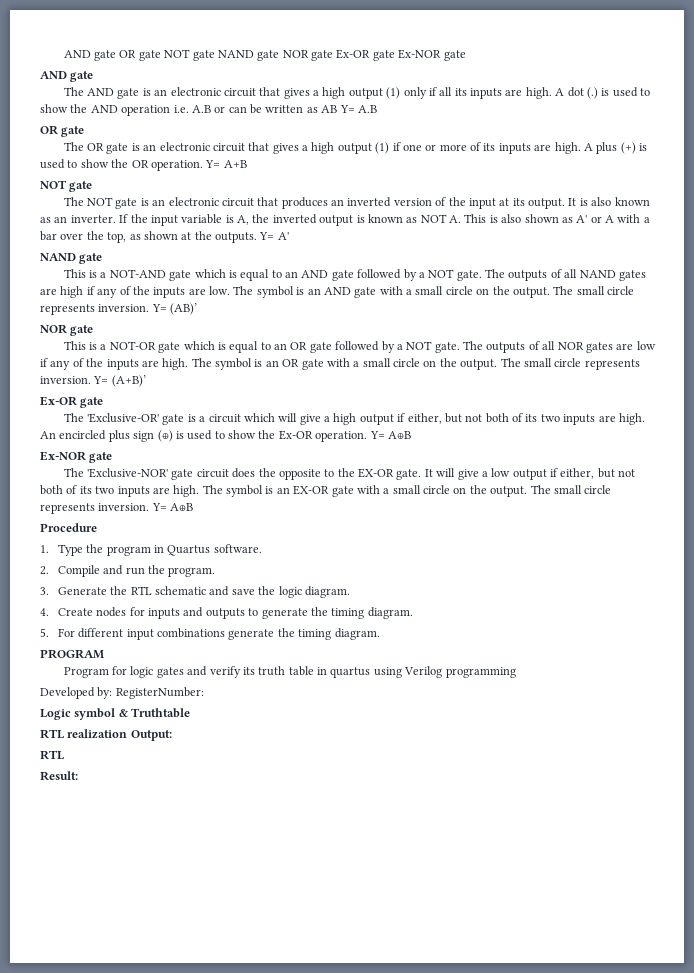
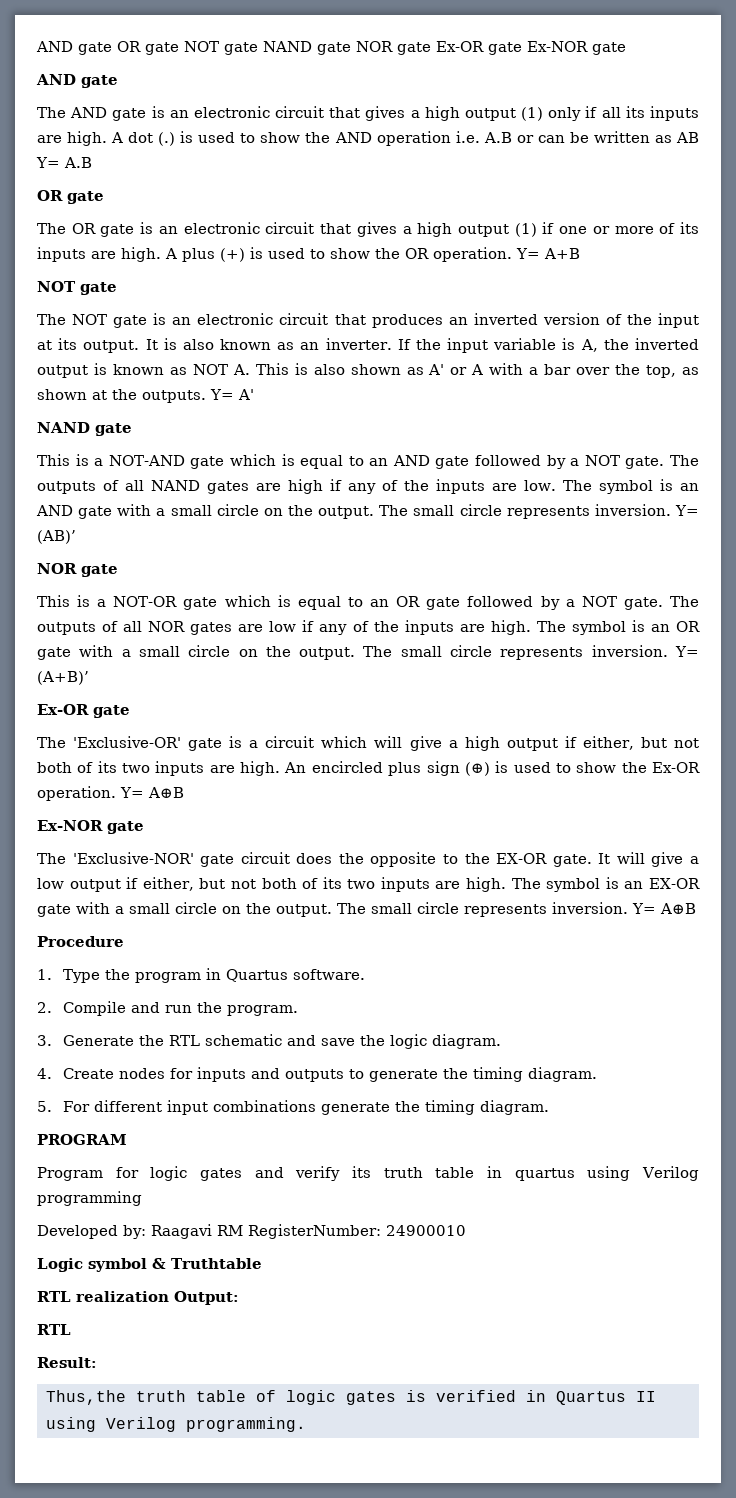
(113, 693) none -> [151,1224,243,1239] Raagavi RM
(204, 693) none -> [386,1225,466,1236] 24900010
(78, 776) none -> [45,1390,656,1405] [45,1417,306,1432] // Thus,the truth table of logic gates is verified in Quartus II using Verilog programming.

